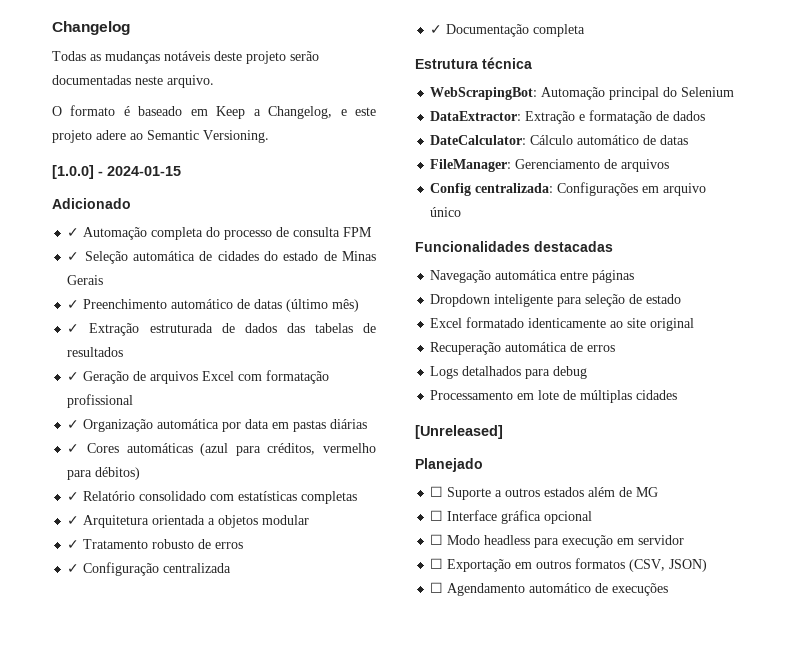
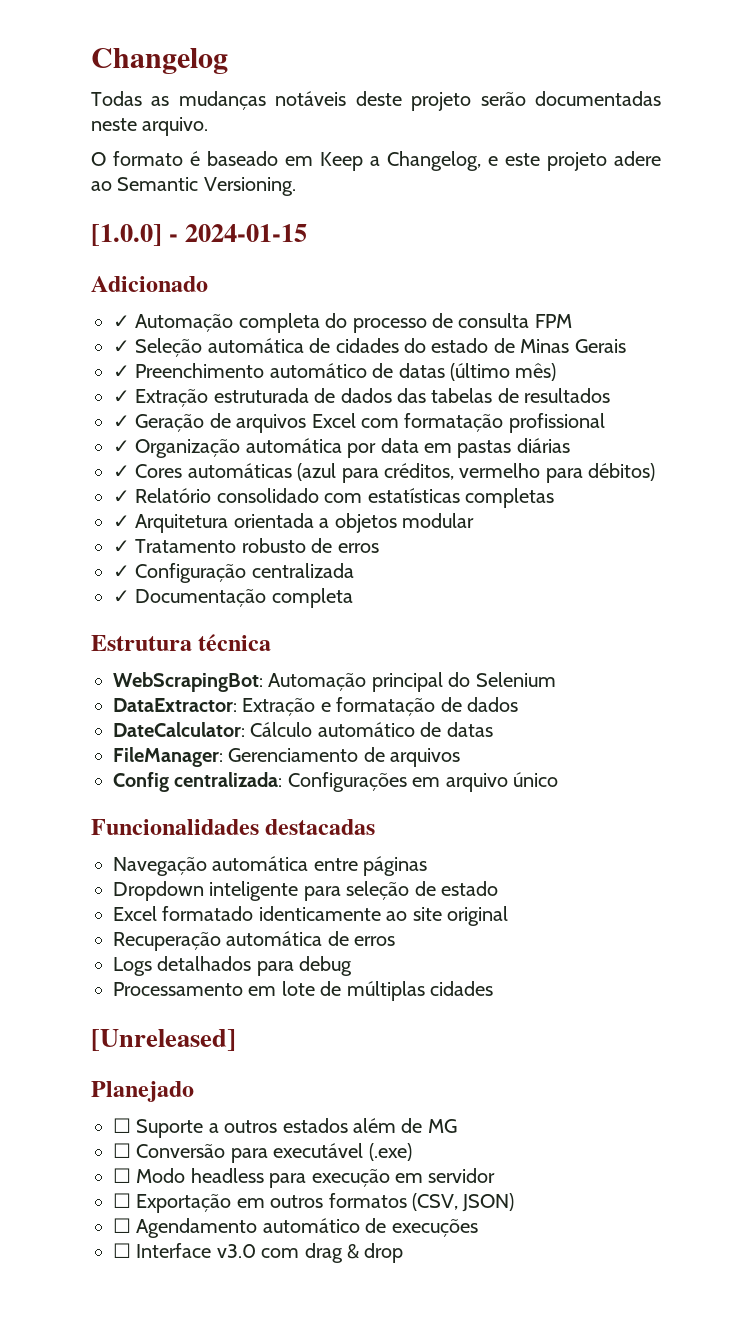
[447,510,593,524] Interface gráfica opcional -> [136,1143,412,1163] Conversão para executável (.exe)
(669, 589) none -> [113,1243,404,1263] // ☐ Interface v3.0 com drag & drop

